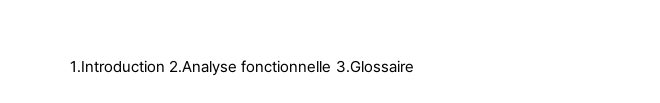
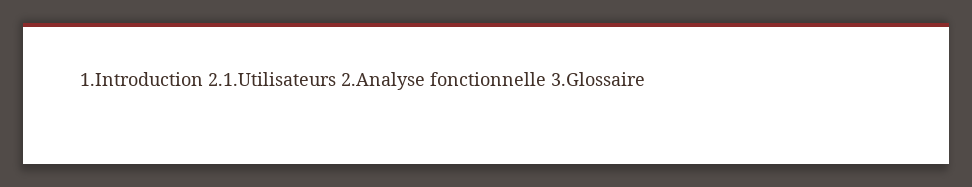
(165, 66) none -> [208,72,336,86] 2.1.Utilisateurs

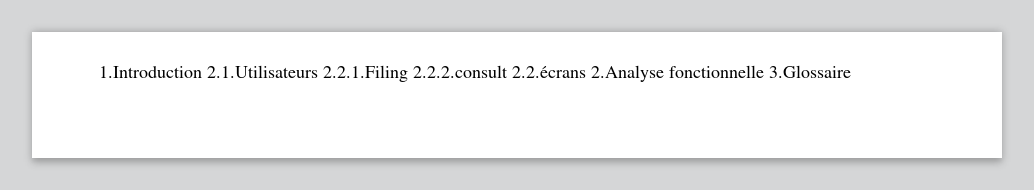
(336, 79) none -> [323,65,586,82] 2.2.1.Filing 2.2.2.consult 2.2.écrans

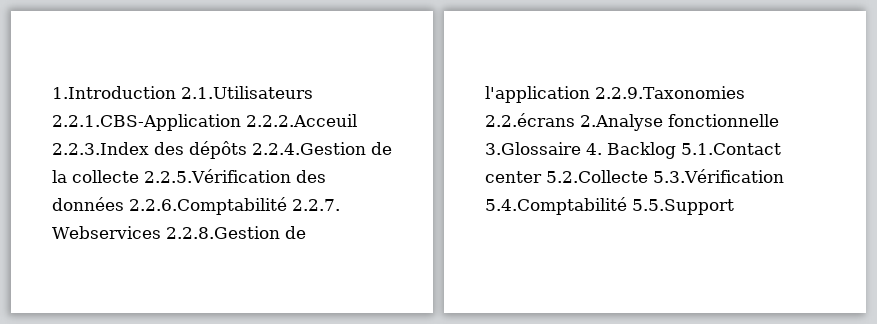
[323,65,851,82] 2.2.1.Filing 2.2.2.consult 2.2.écrans 2.Analyse fonctionnelle 3.Glossaire -> [52,114,357,131] [52,141,392,159] [52,169,326,183] [52,197,340,215] [52,226,306,239] [485,86,745,103] [485,113,779,131] [485,142,781,159] [485,169,784,183] [485,197,734,215] 2.2.1.CBS-Application 2.2.2.Acceuil 2.2.3.Index des dépôts 2.2.4.Gestion de la collecte 2.2.5.Vérification des données 2.2.6.Comptabilité 2.2.7. Webservices 2.2.8.Gestion de l'application 2.2.9.Taxonomies 2.2.écrans 2.Analyse fonctionnelle 3.Glossaire 4. Backlog 5.1.Contact center 5.2.Collecte 5.3.Vérification 5.4.Comptabilité 5.5.Support

